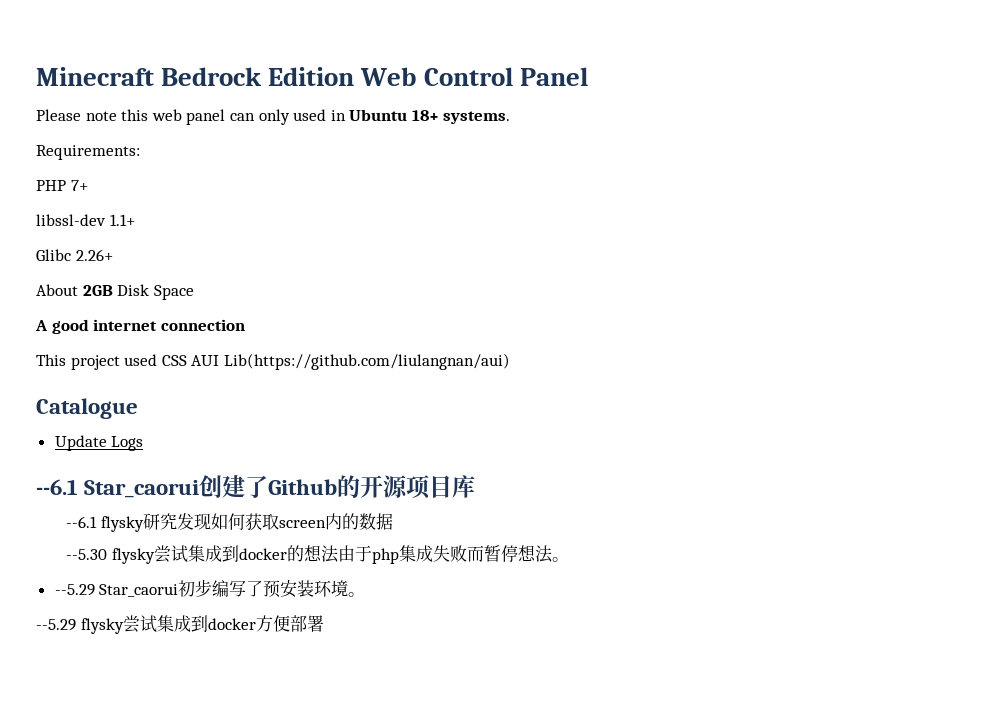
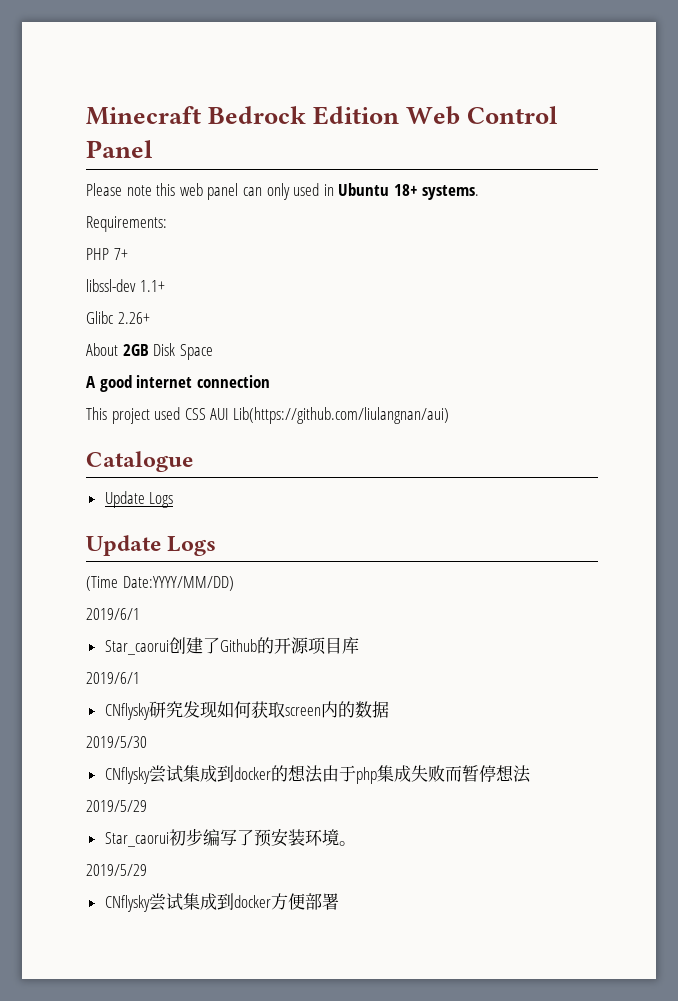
[36,479,78,495] --6.1 -> [86,535,217,556] [86,576,234,591] [86,608,140,620] Update Logs // (Time Date:YYYY/MM/DD) // 2019/6/1 //
[66,516,144,532] --6.1 flysky -> [86,672,140,684] [104,703,150,720] 2019/6/1 // CNflysky
[66,548,155,564] --5.30 flysky -> [86,736,147,748] [104,767,150,784] 2019/5/30 // CNflysky
[551,557,569,562] [54,584,95,596] 。 // --5.29 -> [86,800,147,812] // 2019/5/29 //
[36,618,124,634] --5.29 flysky -> [86,864,147,876] [104,895,150,912] 2019/5/29 // CNflysky

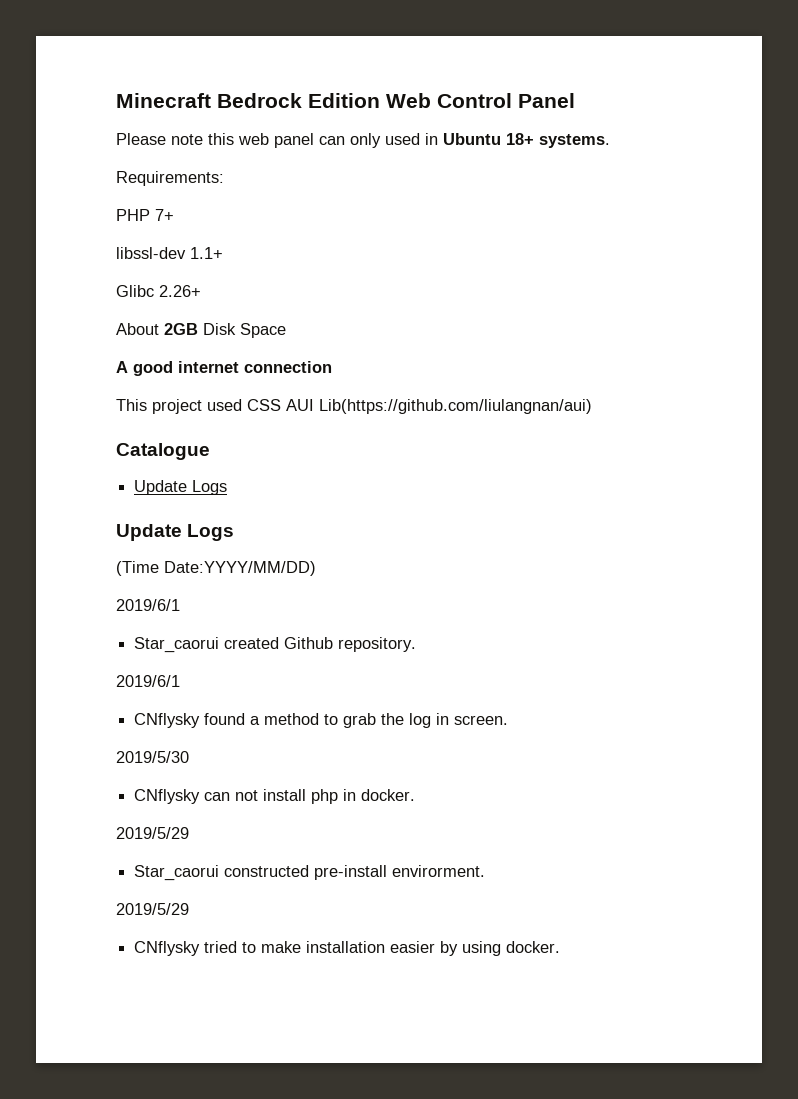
[168,637,359,655] [86,672,140,684] [104,701,389,720] [86,736,147,748] [104,765,531,784] [86,800,147,812] [104,828,356,847] [86,864,147,876] [104,893,339,912] 创建了Github的开源项目库 // 2019/6/1 // CNflysky研究发现如何获取screen内的数据 // 2019/5/30 // CNflysky尝试集成到docker的想法由于php集成失败而暂停想法 // 2019/5/29 // Star_caorui初步编写了预安装环境。 // 2019/5/29 // CNflysky尝试集成到docker方便部署 -> [224,637,417,652] [116,675,180,687] [134,713,509,728] [116,751,189,763] [134,789,416,804] [116,827,189,839] [134,865,486,881] [116,903,189,915] [134,941,561,956] created Github repository. // 2019/6/1 // CNflysky found a method to grab the log in screen. // 2019/5/30 // CNflysky can not install php in docker. // 2019/5/29 // Star_caorui constructed pre-install envirorment. // 2019/5/29 // CNflysky tried to make installation easier by using docker.

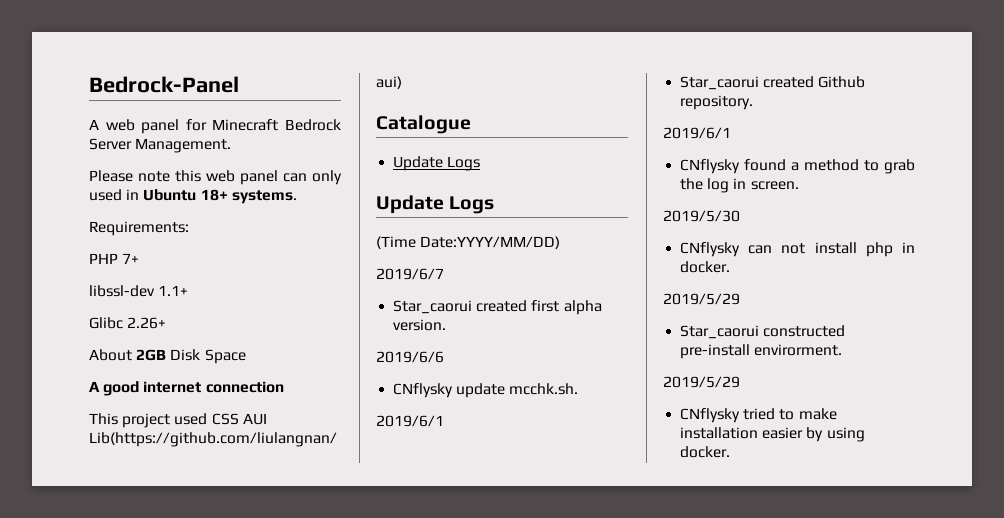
[116,93,575,108] Minecraft Bedrock Edition Web Control Panel -> [89,76,239,93] [89,119,341,134] [89,138,232,153] Bedrock-Panel // A web panel for Minecraft Bedrock Server Management.
(316, 568) none -> [376,268,444,280] [393,300,602,315] [393,319,447,331] [376,351,444,363] [393,383,579,398] // 2019/6/7 // Star_caorui created first alpha version. // 2019/6/6 // CNflysky update mcchk.sh.

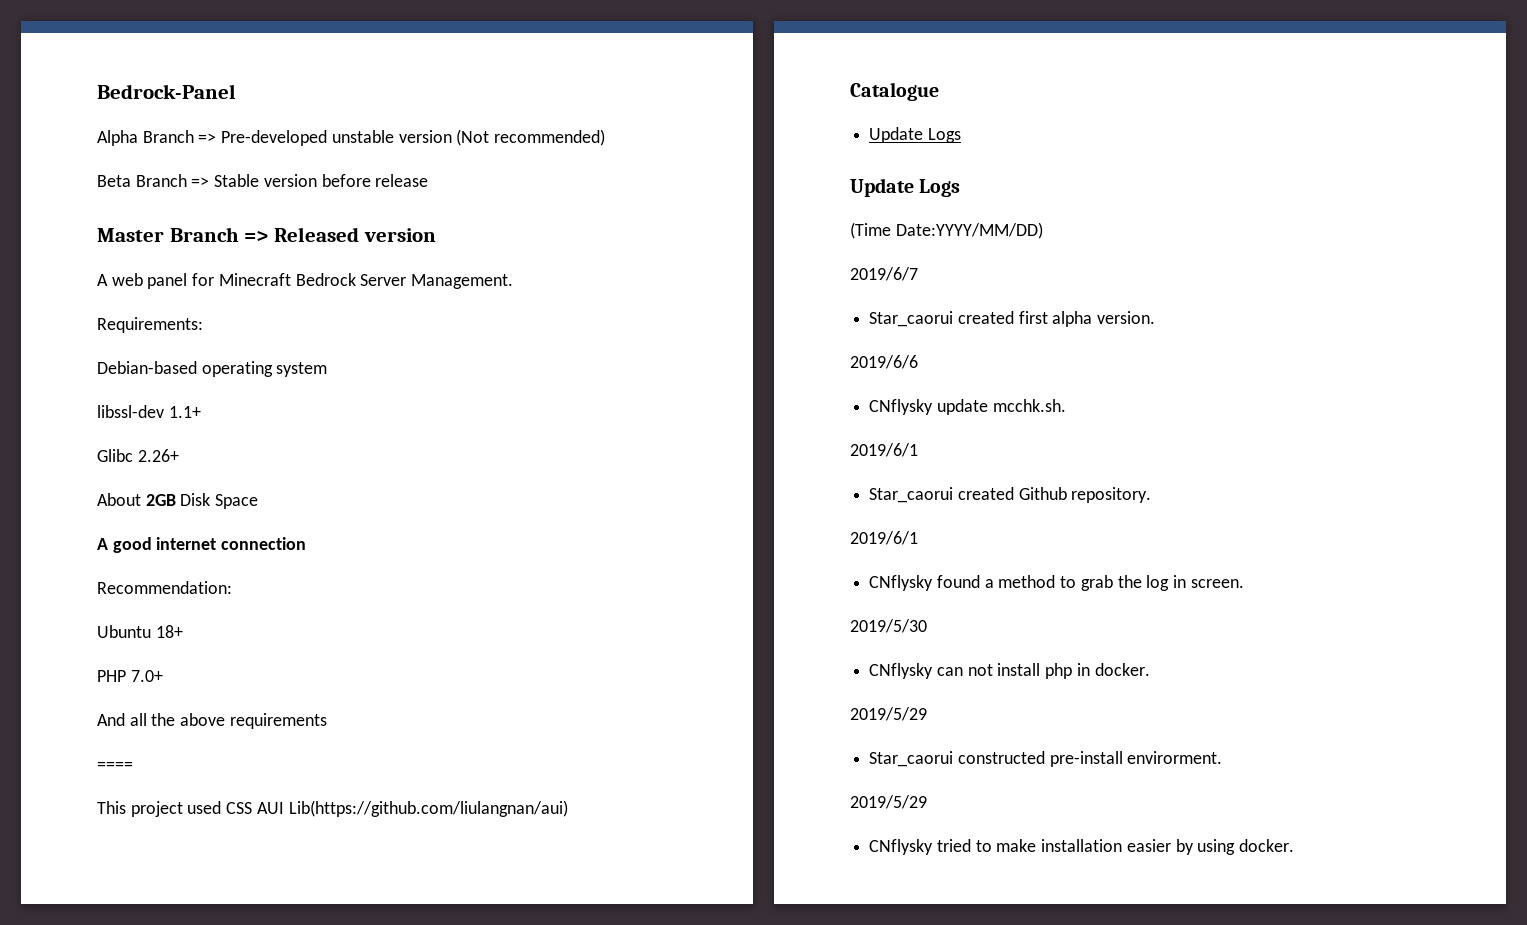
(239, 84) none -> [97,129,606,146] [97,174,429,187] [97,227,436,242] // Alpha Branch => Pre-developed unstable version (Not recommended) // Beta Branch => Stable version before release // Master Branch => Released version
[89,170,342,185] [89,189,297,204] [89,221,189,236] [89,253,140,264] Please note this web panel can only used in Ubuntu 18+ systems. // Requirements: // PHP 7+ -> [97,317,203,333] [97,361,328,377] Requirements: // Debian-based operating system
(284, 387) none -> [97,581,232,594] [97,625,183,638] [97,670,163,682] [97,713,327,729] [97,761,133,770] // Recommendation: // Ubuntu 18+ // PHP 7.0+ // And all the above requirements // ====

